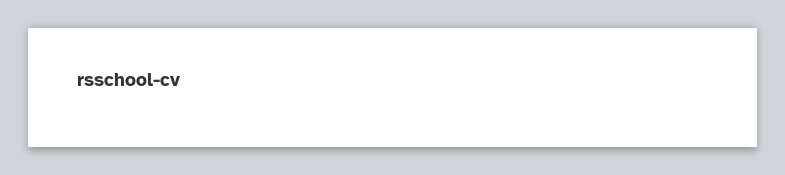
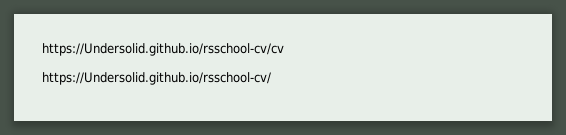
[77,73,180,86] rsschool-cv -> [42,43,284,56] [42,72,271,85] https://Undersolid.github.io/rsschool-cv/cv // https://Undersolid.github.io/rsschool-cv/

